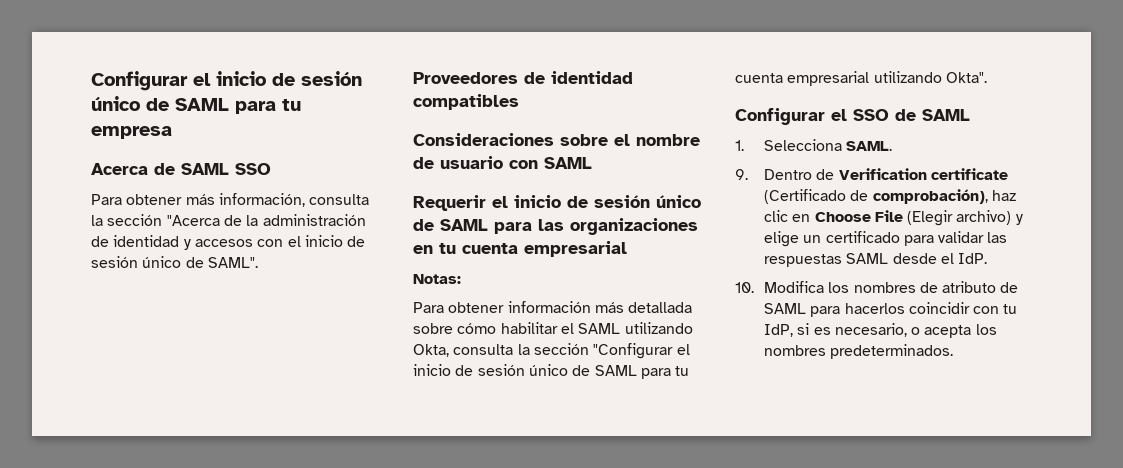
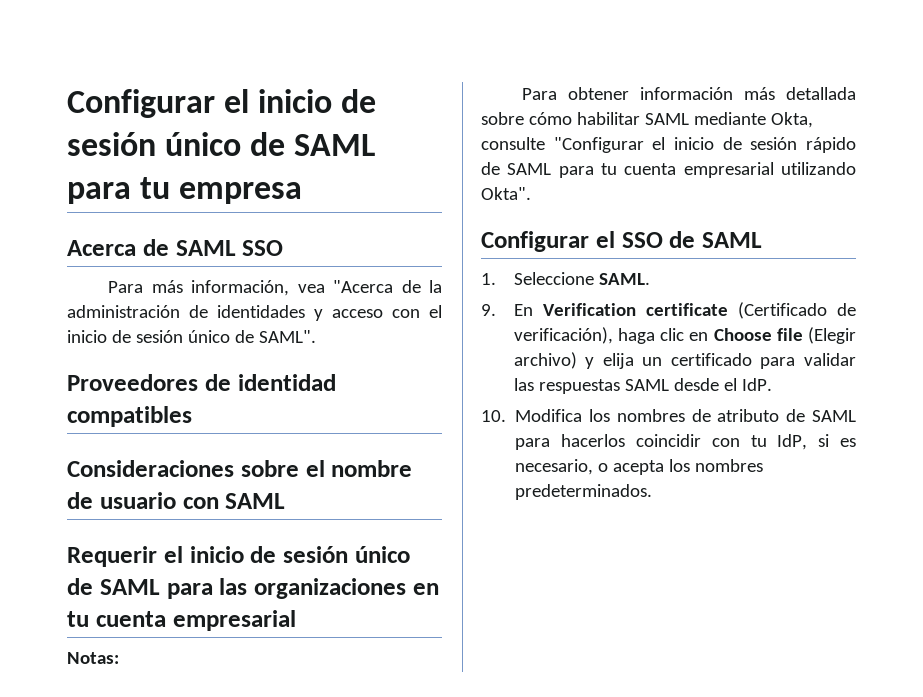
[126,194,183,205] obtener -> (144, 287) none
[309,194,370,205] [91,214,163,226] consulta la sección -> [297,284,325,293] vea
[113,235,253,250] identidad y accesos -> [217,305,383,321] identidades y acceso
[560,322,693,334] [413,343,589,357] el SAML utilizando Okta, consulta la sección -> [644,112,813,128] [481,137,545,150] SAML mediante Okta, consulte
[528,364,568,376] único -> [806,137,856,153] rápido
[763,139,842,151] Selecciona -> [513,272,594,285] Seleccione
[763,169,835,180] Dentro de -> [513,304,533,316] En
[872,189,1016,204] comprobación), haz -> [513,327,656,344] verificación), haga
[874,210,903,222] File -> [776,328,803,341] file
[763,231,799,247] elige -> [602,353,634,369] elija

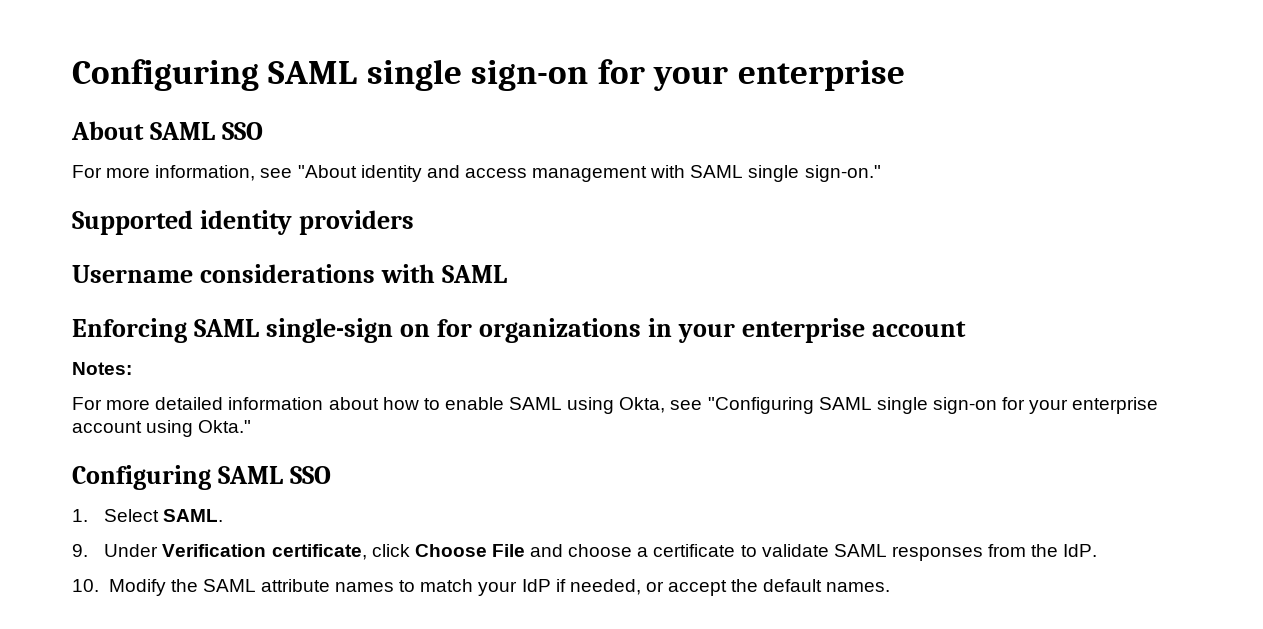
[67,89,377,118] [67,132,376,156] [67,177,303,204] [67,239,284,256] [108,280,442,296] [67,305,442,321] [67,330,316,343] [67,374,336,391] [67,406,192,427] [67,460,413,477] [67,492,286,509] [67,546,410,567] [67,578,439,599] [67,610,296,631] [67,652,119,664] [522,87,856,100] [481,112,813,128] [481,137,856,153] [481,162,856,178] [481,187,531,200] [481,231,762,252] Configurar el inicio de sesión único de SAML para tu empresa // Acerca de SAML SSO // Para más información, vea "Acerca de la administración de identidades y acceso con el inicio de sesión único de SAML". // Proveedores de identidad compatibles // Consideraciones sobre el nombre de usuario con SAML // Requerir el inicio de sesión único de SAML para las organizaciones en tu cuenta empresarial // Notas: // Para obtener información más detallada sobre cómo habilitar SAML mediante Okta, consulte "Configurar el inicio de sesión rápido de SAML para tu cuenta empresarial utilizando Okta". // Configurar el SSO de SAML -> [72,59,905,91] [71,121,264,140] [72,165,881,182] [72,210,415,235] [72,264,508,283] [72,318,967,343] [72,362,132,375] [72,397,1159,414] [72,420,252,437] [72,465,332,490] Configuring SAML single sign-on for your enterprise // About SAML SSO // For more information, see "About identity and access management with SAML single sign-on." // Supported identity providers // Username considerations with SAML // Enforcing SAML single-sign on for organizations in your enterprise account // Notes: // For more detailed information about how to enable SAML using Okta, see "Configuring SAML single sign-on for your enterprise account using Okta." // Configuring SAML SSO
[513,272,594,285] Seleccione -> [104,509,160,522] Select
[513,302,856,319] [513,327,856,344] [513,352,856,369] [513,378,772,394] [481,409,856,422] [515,434,856,450] [515,459,764,475] [515,484,653,500] En Verification certificate (Certificado de verificación), haga clic en Choose file (Elegir archivo) y elija un certificado para validar las respuestas SAML desde el IdP. // 10. Modifica los nombres de atributo de SAML para hacerlos coincidir con tu IdP, si es necesario, o acepta los nombres predeterminados. -> [104,544,1098,561] [72,579,891,596] Under Verification certificate, click Choose File and choose a certificate to validate SAML responses from the IdP. // 10. Modify the SAML attribute names to match your IdP if needed, or accept the default names.

